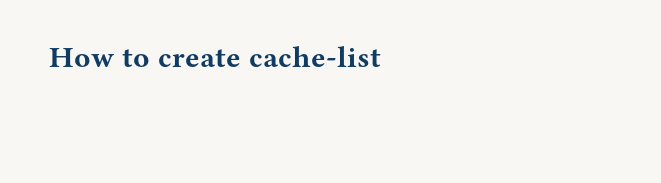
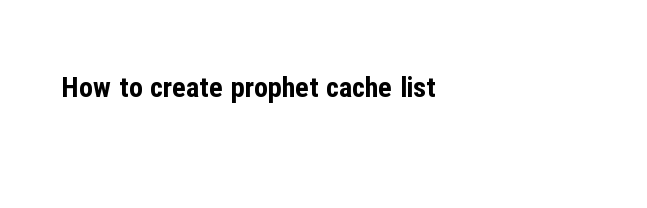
[249,46,382,67] cache-list -> [230,76,436,103] prophet cache list

